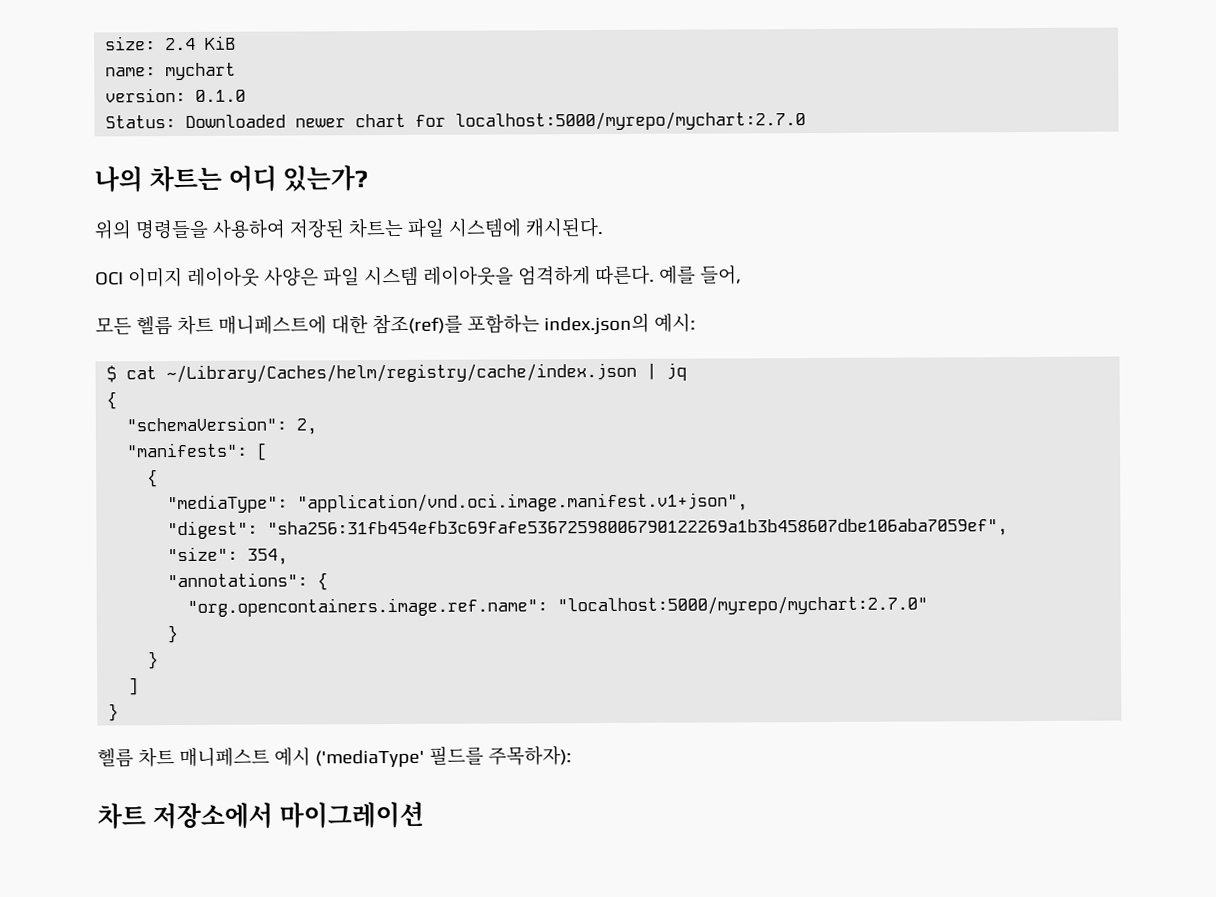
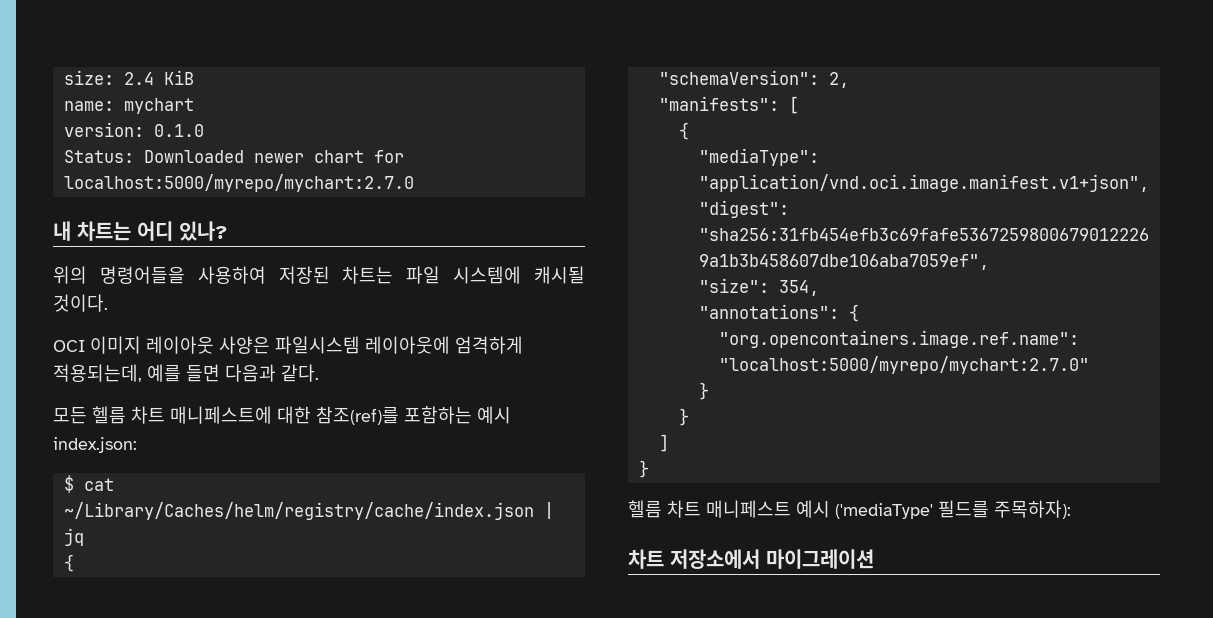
[94,166,143,193] 나의 -> [53,221,71,241] 내
[282,165,369,192] 있는가? -> [179,221,227,241] 있나?
[134,218,209,240] 명령들을 -> [99,266,185,284] 명령어들을
[524,217,604,238] 캐시된다. -> [533,266,585,284] [53,294,108,312] 캐시될 것이다.
[322,264,742,287] 파일 시스템 레이아웃을 엄격하게 따른다. 예를 들어, -> [275,336,523,354] [53,364,319,382] 파일시스템 레이아웃에 엄격하게 적용되는데, 예를 들면 다음과 같다.
[543,312,696,336] index.json의 예시: -> [477,406,511,424] [53,437,137,453] 예시 index.json:

